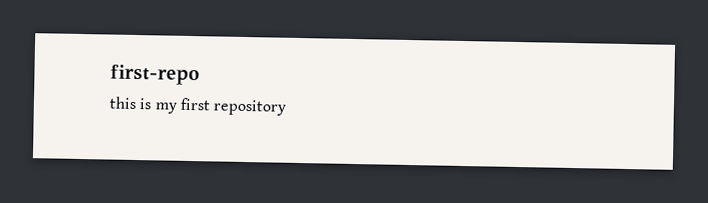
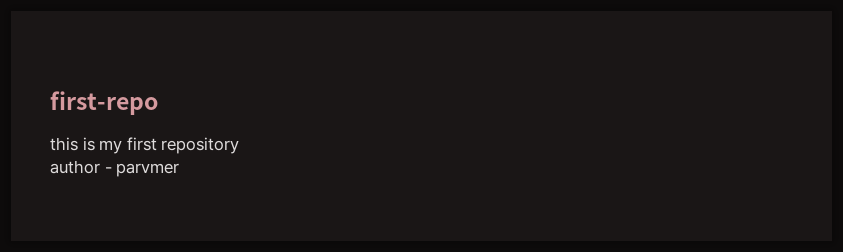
(288, 107) none -> [50,160,180,177] // author - parvmer

